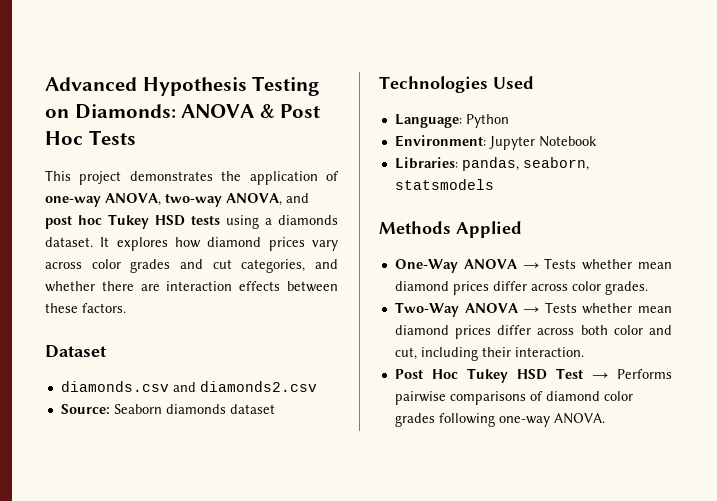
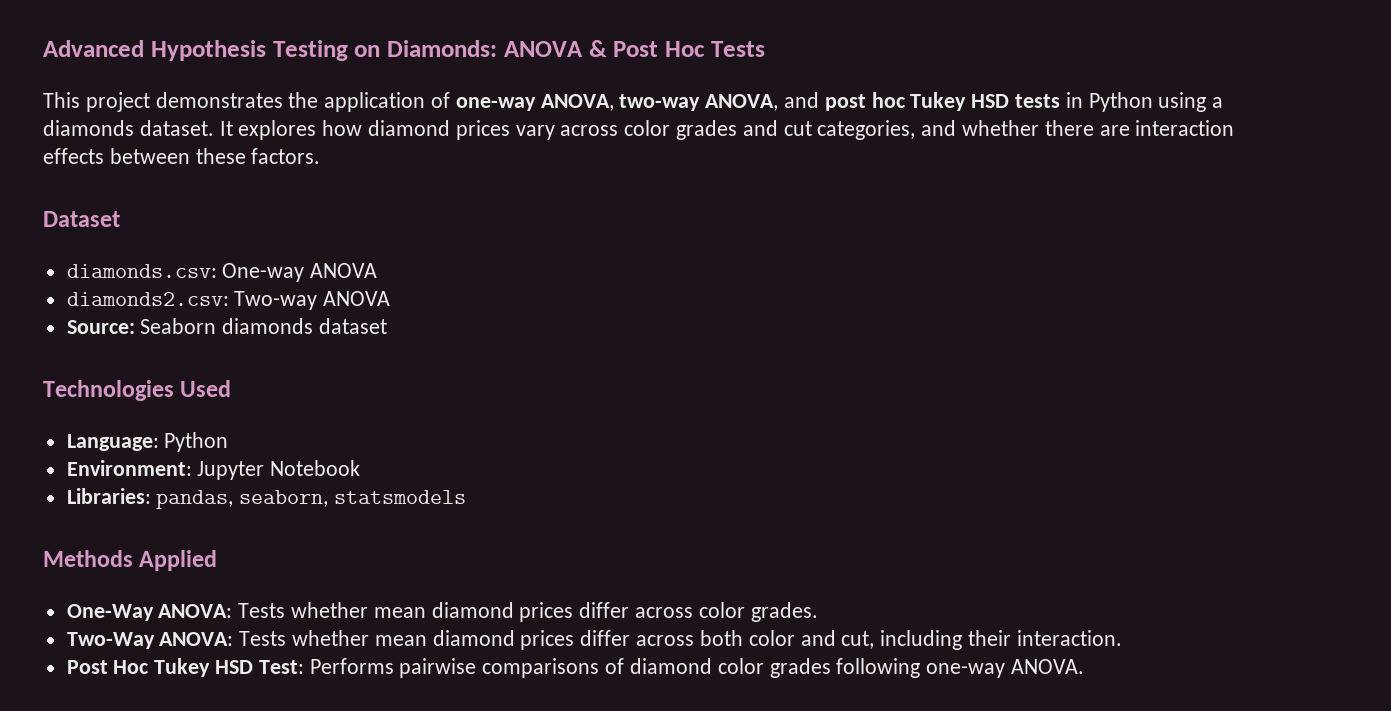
(220, 220) none -> [1065,92,1153,112] in Python
[60,381,317,392] diamonds.csv and diamonds2.csv -> [66,263,378,282] [66,291,391,310] diamonds.csv: One-way ANOVA // diamonds2.csv: Two-way ANOVA
[463,259,539,269] ANOVA → -> [158,604,233,618] ANOVA:
[464,303,540,313] ANOVA → -> [159,632,234,646] ANOVA:
[555,368,608,379] Test → -> [258,660,304,674] Test:

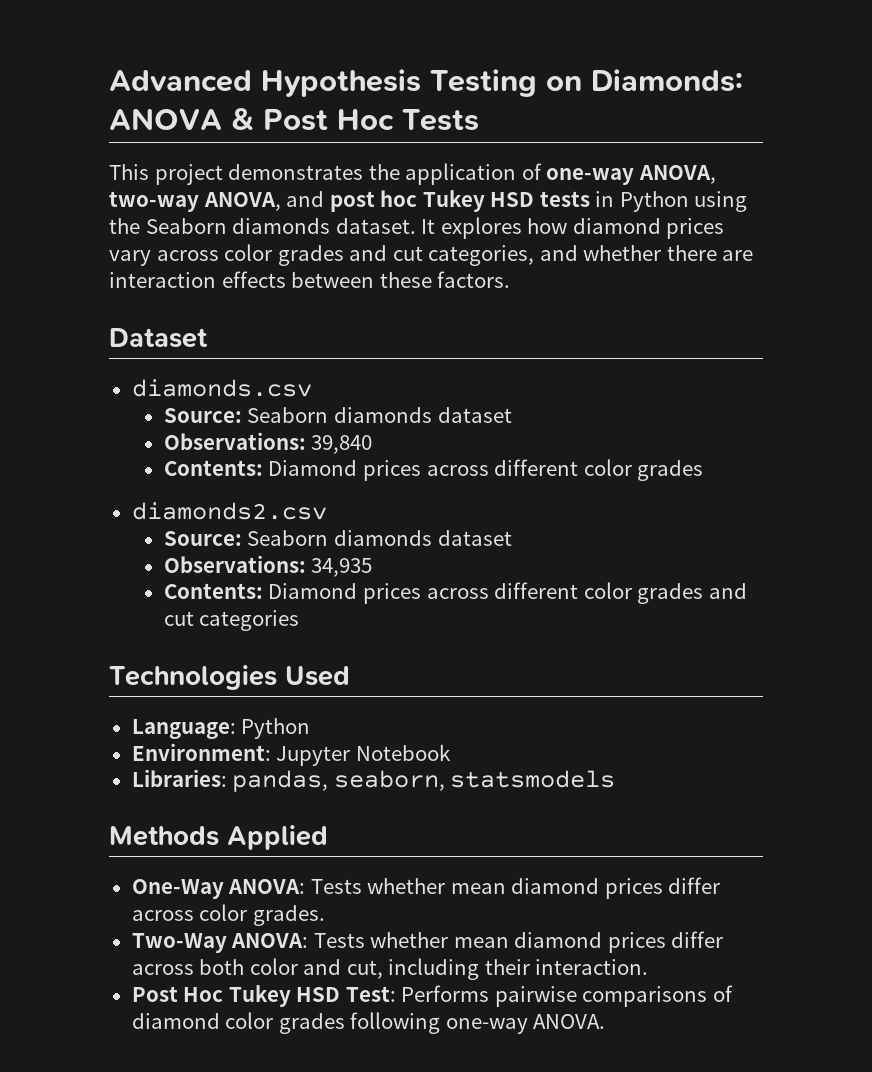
[1212,97,1224,108] a -> [109,218,227,234] the Seaborn
[66,263,378,282] [66,291,391,310] [66,318,388,334] diamonds.csv: One-way ANOVA // diamonds2.csv: Two-way ANOVA // Source: Seaborn diamonds dataset -> [131,379,312,397] [163,407,512,423] [163,432,373,454] [163,459,704,481] [131,502,327,520] [163,530,512,546] [163,555,373,577] [163,582,747,604] [163,610,300,631] diamonds.csv // Source: Seaborn diamonds dataset // Observations: 39,840 // Contents: Diamond prices across different color grades // diamonds2.csv // Source: Seaborn diamonds dataset // Observations: 34,935 // Contents: Diamond prices across different color grades and cut categories

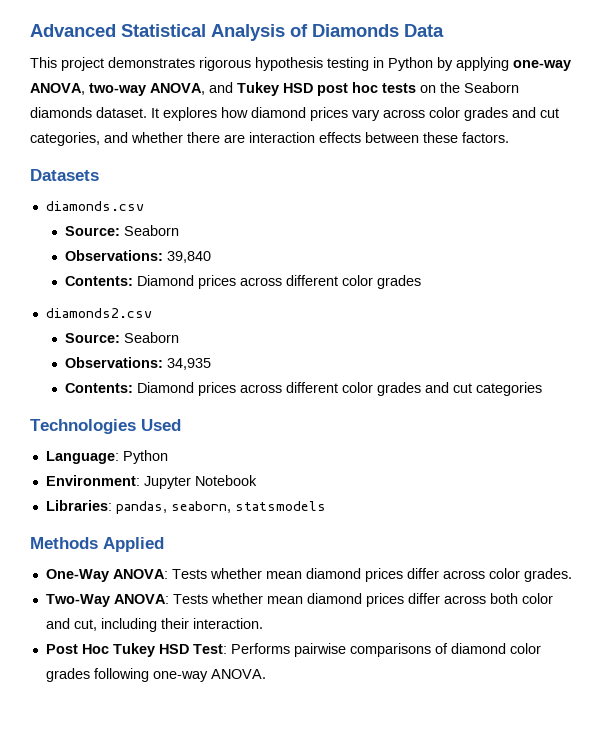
[261,69,743,97] [109,108,479,131] [109,163,542,185] Hypothesis Testing on Diamonds: ANOVA & Post Hoc Tests // This project demonstrates the application of -> [121,24,444,41] [30,57,509,71] Statistical Analysis of Diamonds Data // This project demonstrates rigorous hypothesis testing in Python by applying
[329,190,748,212] post hoc Tukey HSD tests in Python using -> [237,82,436,96] Tukey HSD post hoc tests on
[109,328,208,348] Dataset -> [30,169,99,181] Datasets
[333,407,512,423] diamonds dataset -> (180, 230) none
[333,530,512,546] diamonds dataset -> (180, 337) none

